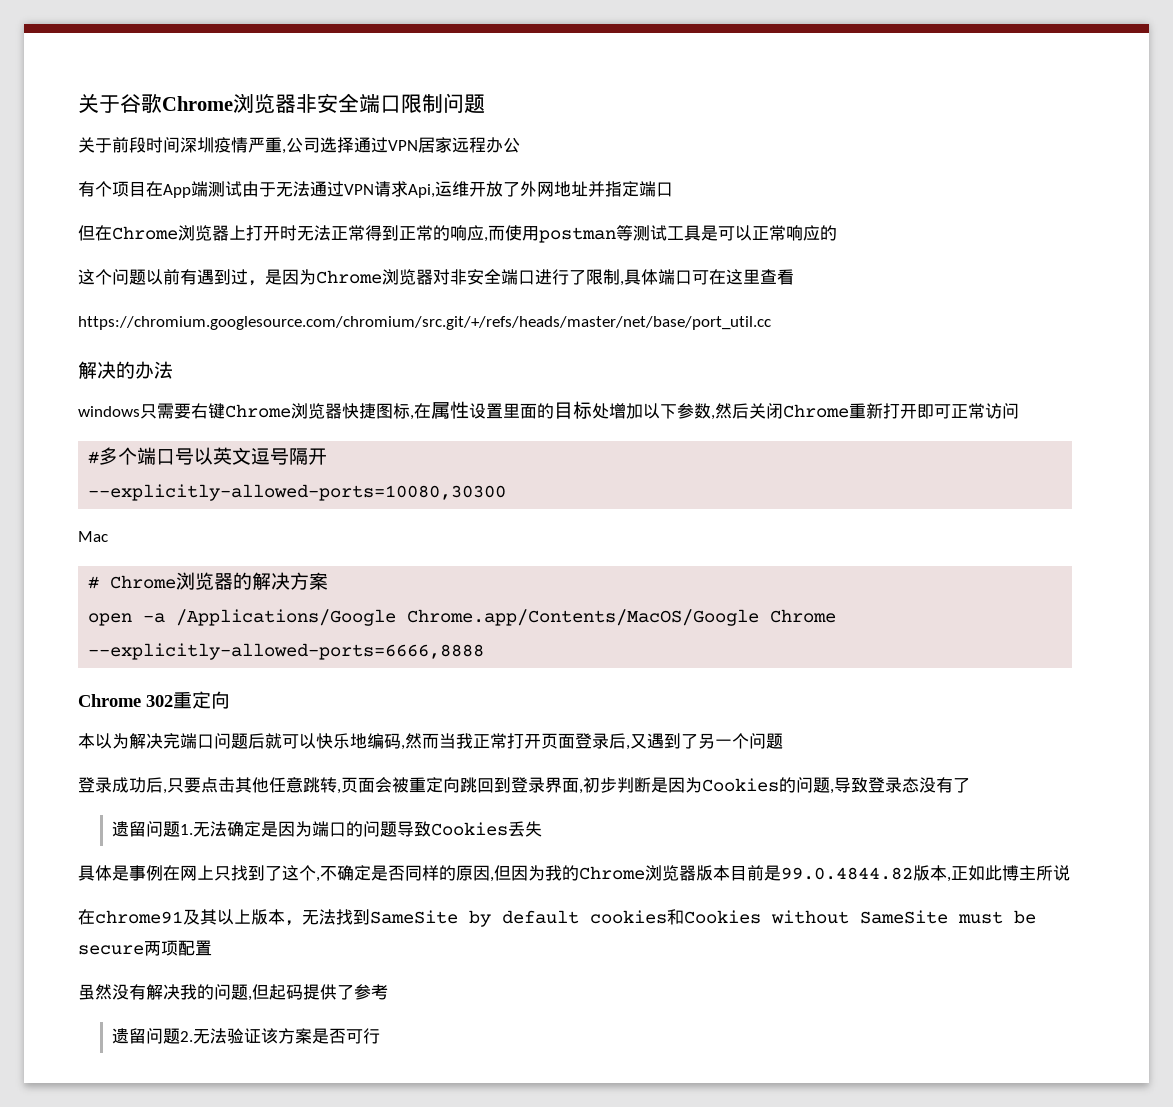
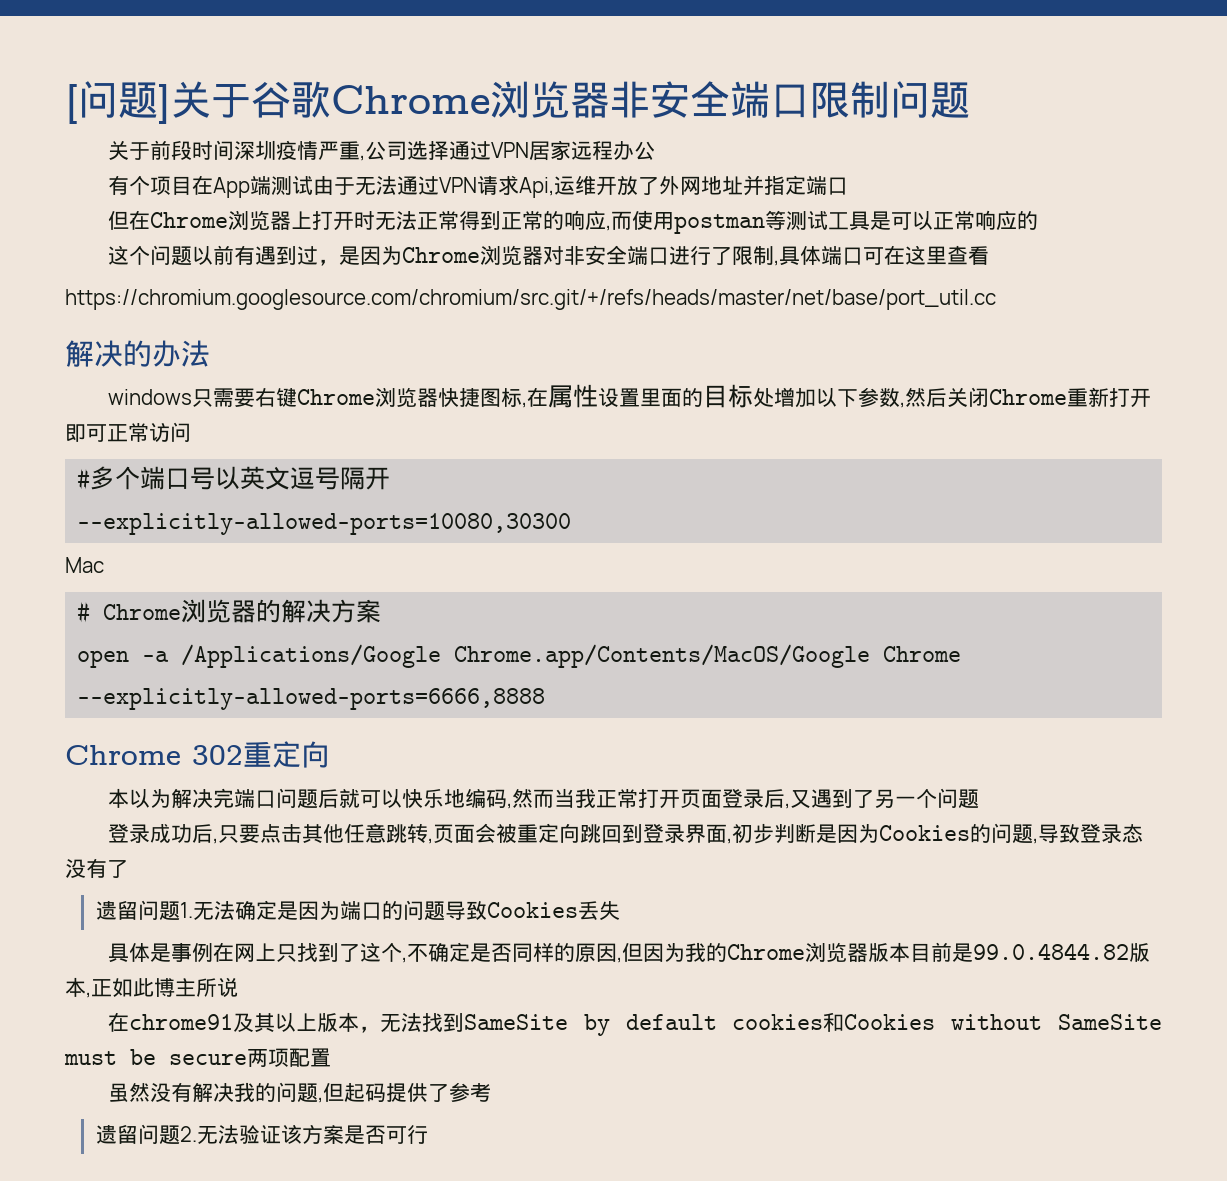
(78, 103) none -> [65,81,171,124] [问题]

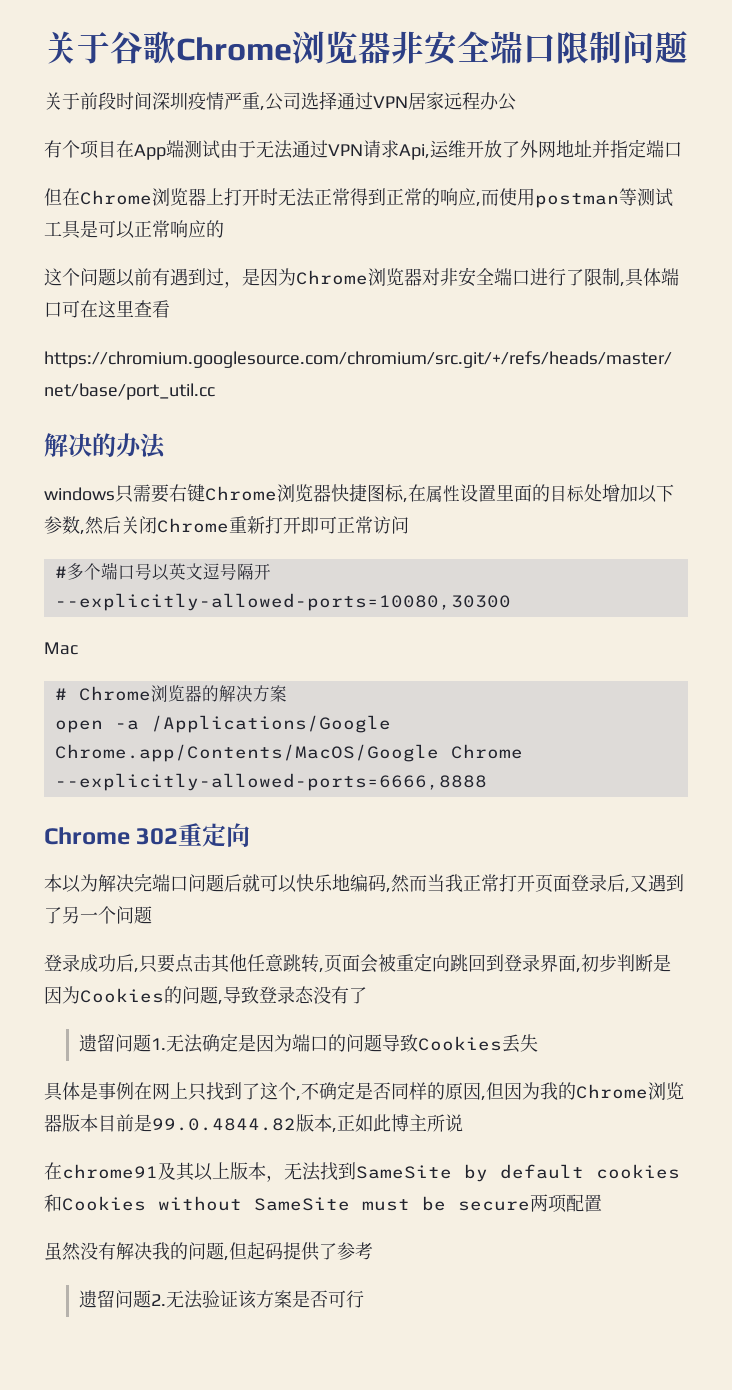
[65,81,171,124] [问题] -> (44, 47) none

